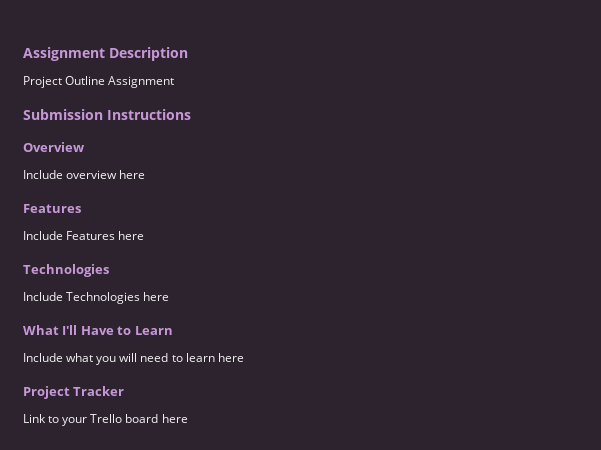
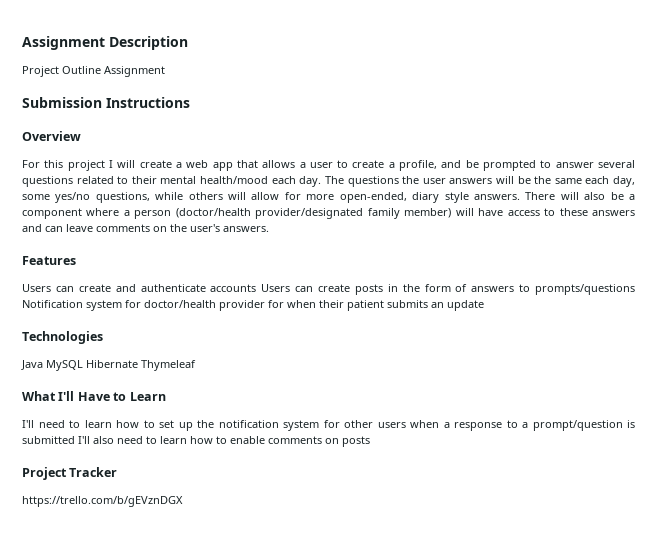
[23,170,146,179] [23,204,81,213] [23,231,145,240] [23,264,109,277] [23,292,170,304] Include overview here // Features // Include Features here // Technologies // Include Technologies here -> [22,160,636,171] [22,176,635,187] [22,192,635,203] [22,208,635,219] [22,224,269,232] [22,256,76,265] [22,284,635,295] [22,300,484,311] [22,331,103,344] [21,360,196,371] For this project I will create a web app that allows a user to create a profile, and be prompted to answer several questions related to their mental health/mood each day. The questions the user answers will be the same each day, some yes/no questions, while others will allow for more open-ended, diary style answers. There will also be a component where a person (doctor/health provider/designated family member) will have access to these answers and can leave comments on the user's answers. // Features // Users can create and authenticate accounts Users can create posts in the form of answers to prompts/questions Notification system for doctor/health provider for when their patient submits an update // Technologies // Java MySQL Hibernate Thymeleaf
[23,353,244,365] [23,386,125,399] [23,414,188,426] Include what you will need to learn here // Project Tracker // Link to your Trello board here -> [22,420,635,431] [22,436,370,447] [22,467,118,480] [22,496,183,507] I'll need to learn how to set up the notification system for other users when a response to a prompt/question is submitted I'll also need to learn how to enable comments on posts // Project Tracker // https://trello.com/b/gEVznDGX

